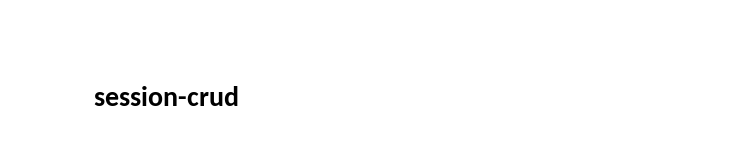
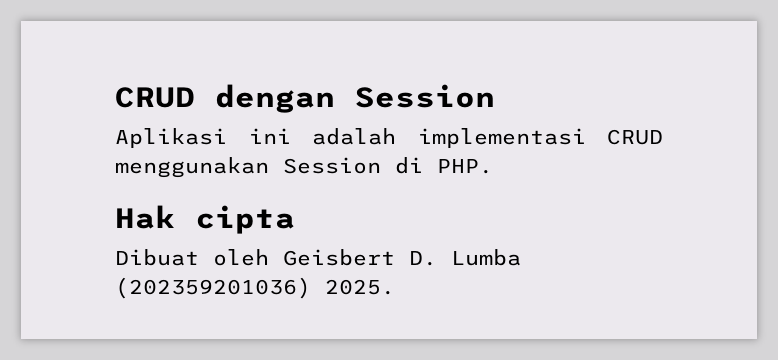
[94,86,239,106] session-crud -> [115,84,495,113] [115,128,663,148] [115,157,493,178] [115,205,295,234] [115,249,521,266] [115,277,395,299] CRUD dengan Session // Aplikasi ini adalah implementasi CRUD menggunakan Session di PHP. // Hak cipta // Dibuat oleh Geisbert D. Lumba (202359201036) 2025.

